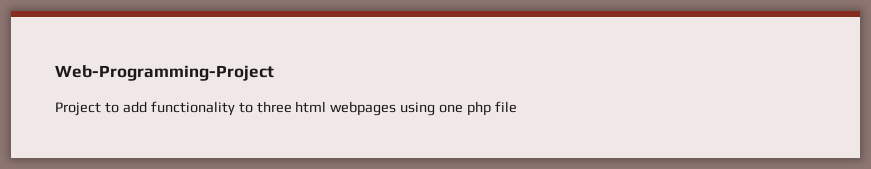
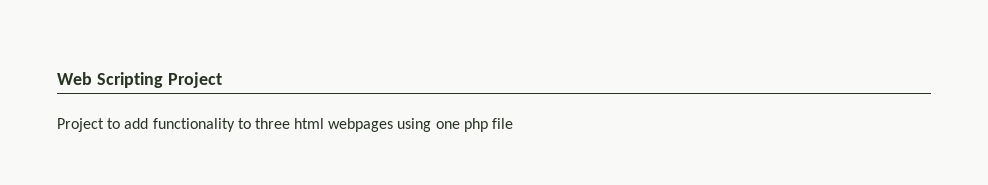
[55,65,274,81] Web-Programming-Project -> [57,72,222,88] Web Scripting Project

